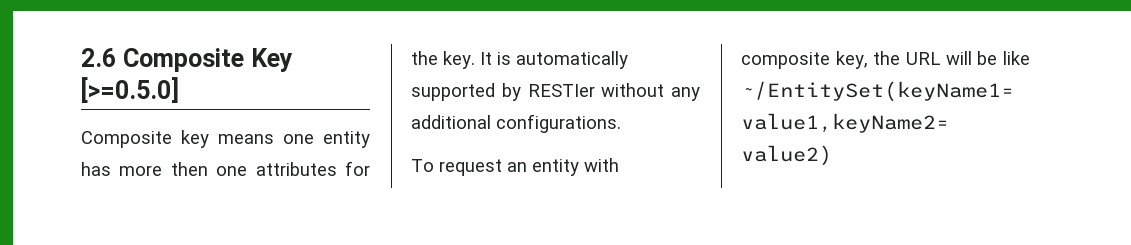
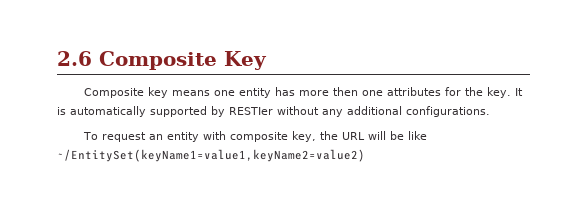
[81,77,179,103] [>=0.5.0] -> (267, 60) none

